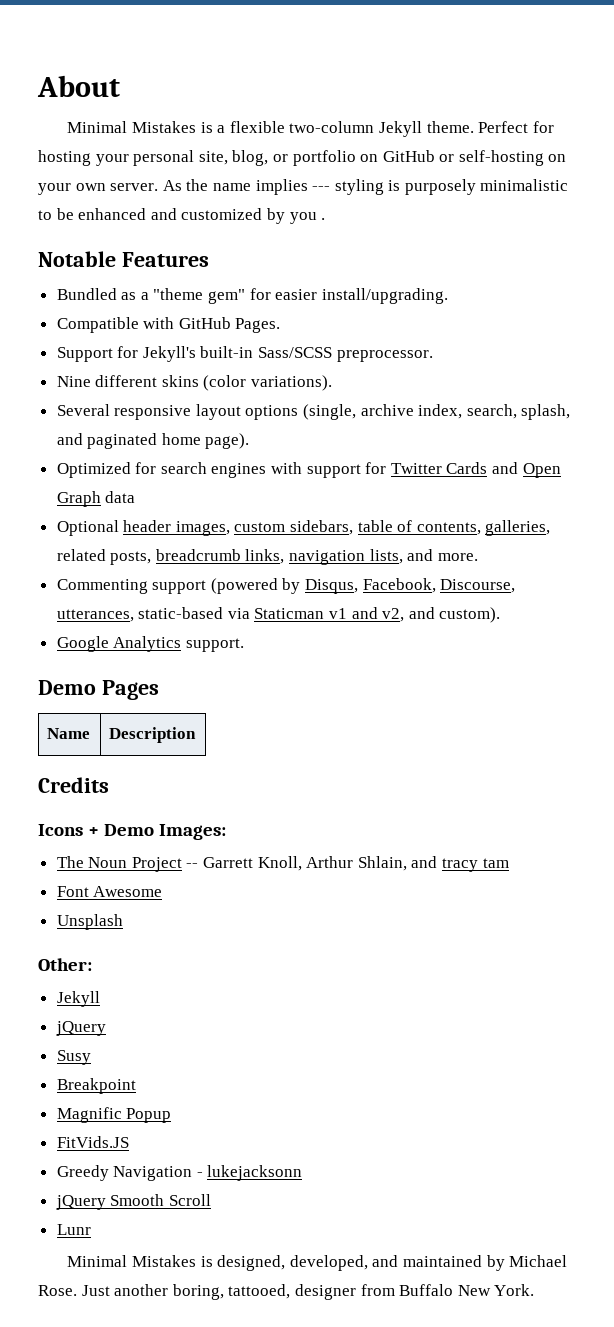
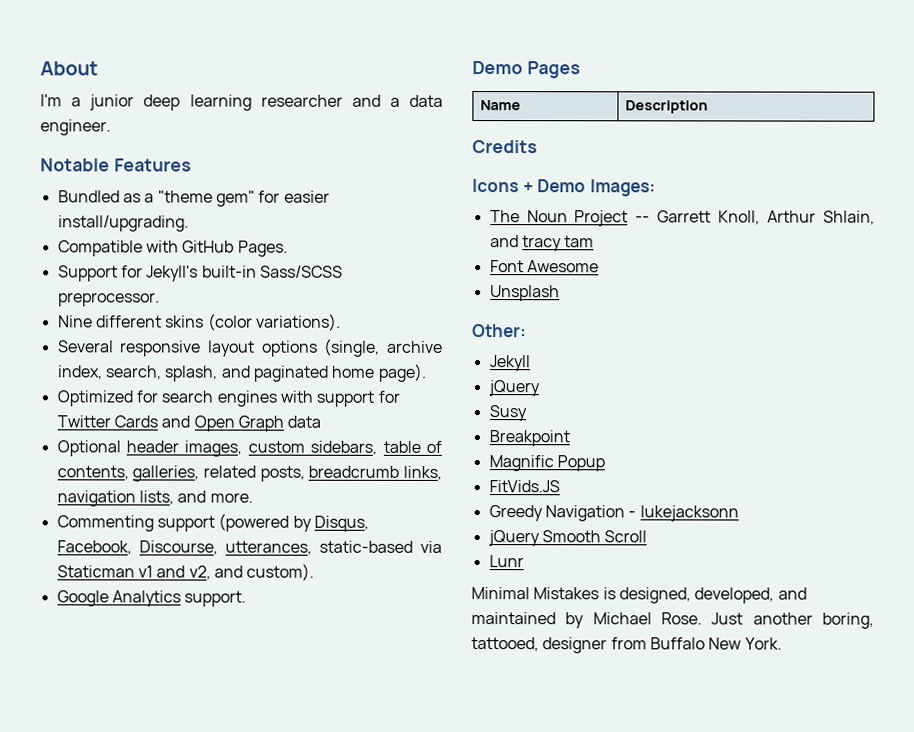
[67,121,554,137] [38,150,567,166] [38,179,569,195] [38,208,326,224] Minimal Mistakes is a flexible two-column Jekyll theme. Perfect for hosting your personal site, blog, or portfolio on GitHub or self-hosting on your own server. As the name implies --- styling is purposely minimalistic to be enhanced and customized by you . -> [40,94,443,111] [40,119,111,136] I'm a junior deep learning researcher and a data engineer.

